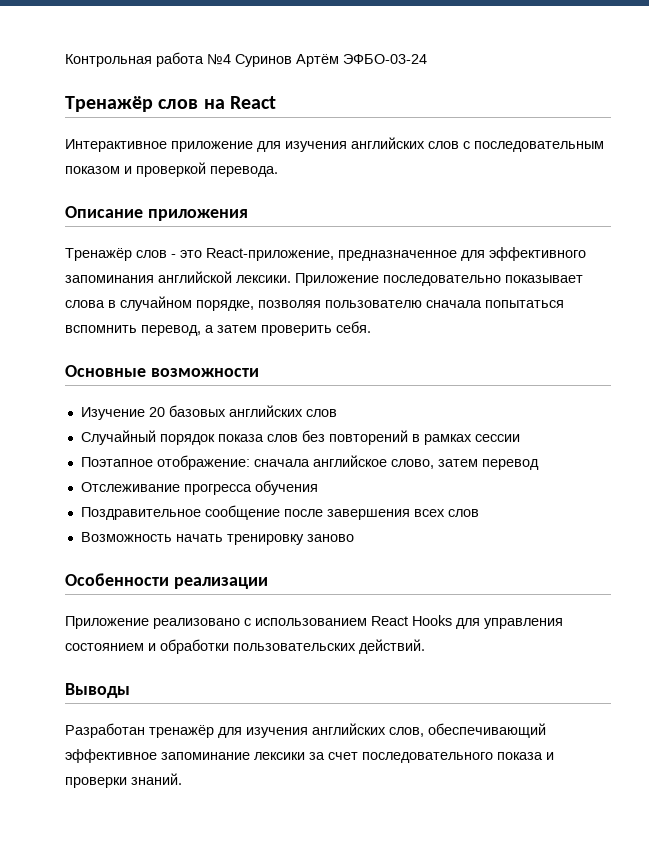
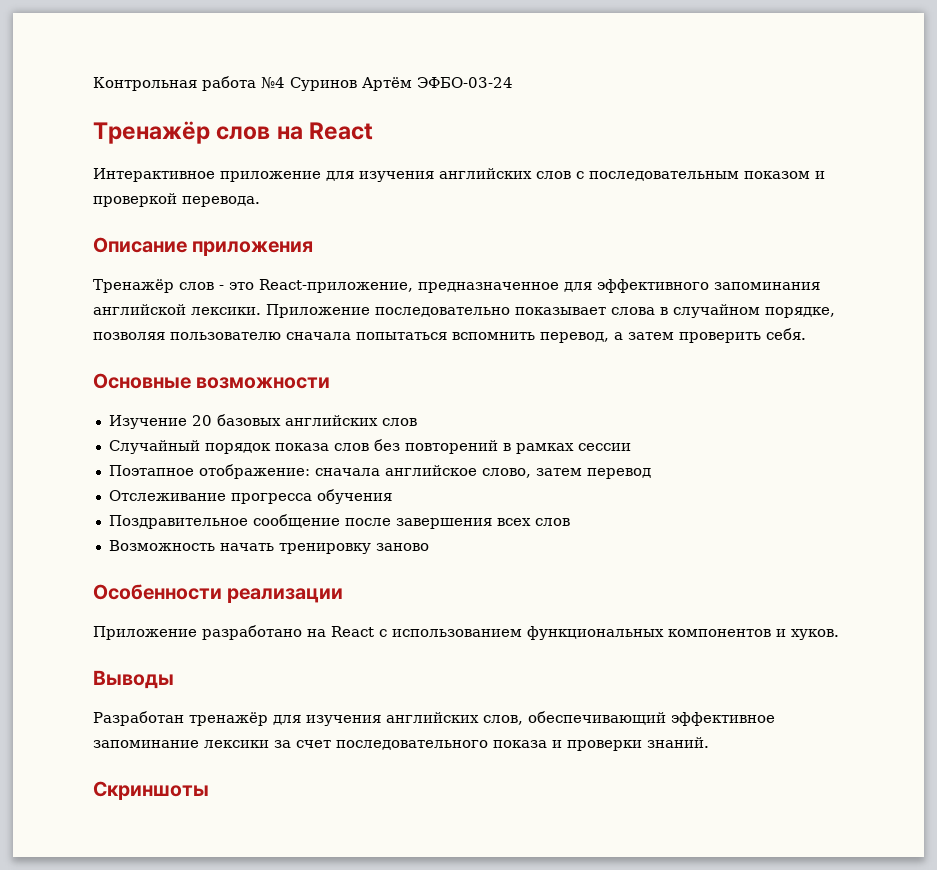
[153,615,563,629] [65,639,425,654] реализовано с использованием React Hooks для управления состоянием и обработки пользовательских действий. -> [202,625,839,640] разработано на React с использованием функциональных компонентов и хуков.
(182, 779) none -> [93,781,209,800] // Скриншоты

